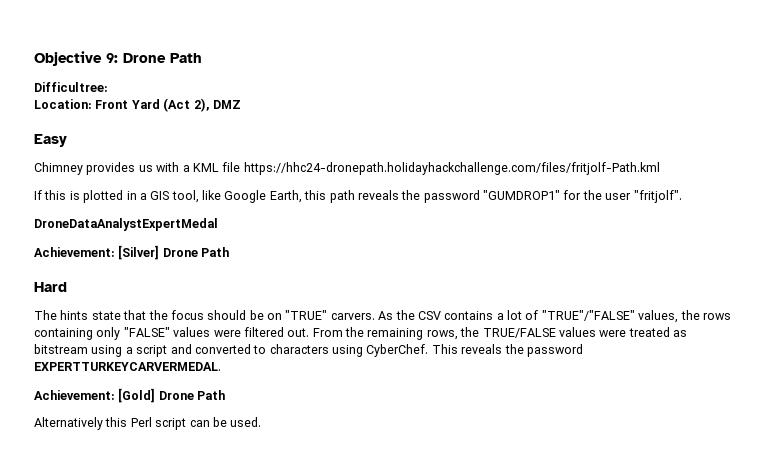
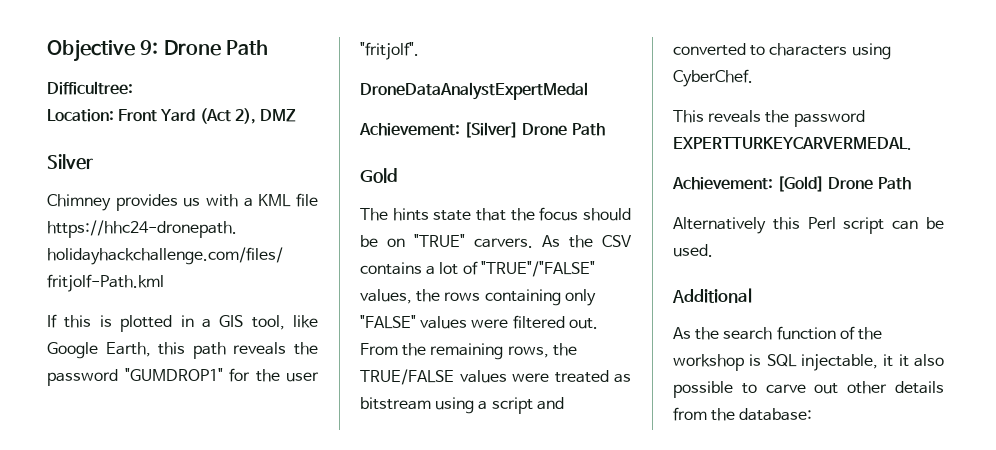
[34,134,67,147] Easy -> [47,154,93,170] Silver
[34,282,67,292] Hard -> [360,168,398,183] Gold
(429, 350) none -> (753, 78) //
(262, 422) none -> [672,288,752,303] [673,326,882,340] [673,354,944,371] [673,381,944,398] [673,407,813,421] // Additional // As the search function of the workshop is SQL injectable, it it also possible to carve out other details from the database:

